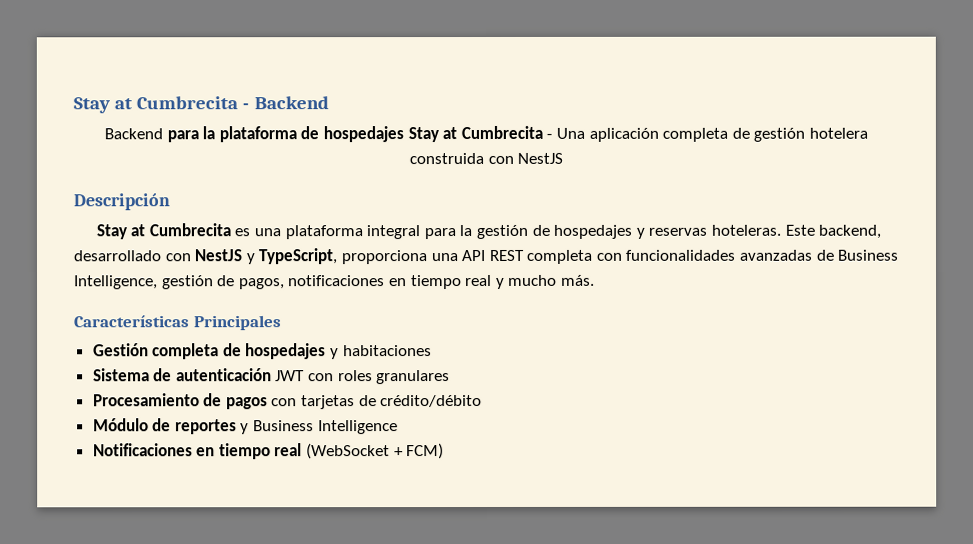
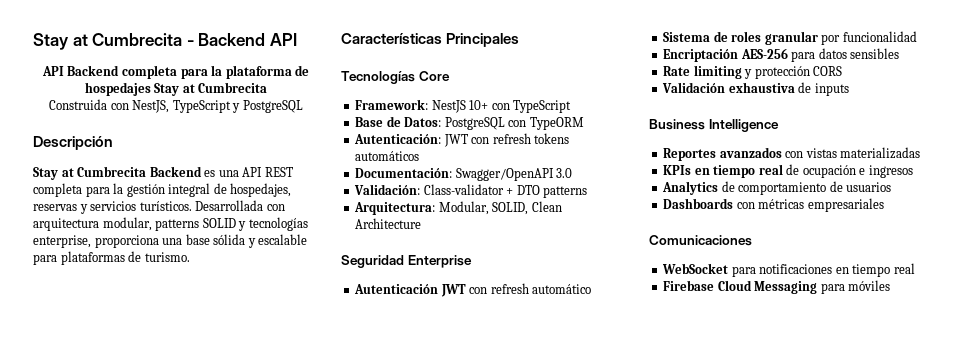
[104,128,164,140] // Backend -> [269,33,297,46] [41,65,177,79] API // API Backend completa
[546,127,868,142] [408,152,564,165] - Una aplicación completa de gestión hotelera construida con NestJS -> [49,99,303,113] // Construida con NestJS, TypeScript y PostgreSQL
(231, 230) none -> [149,166,202,177] Backend
[284,224,882,240] [73,248,899,265] [74,274,595,290] [74,315,282,331] [92,343,432,360] [92,368,451,385] [92,393,483,410] [92,418,398,435] [92,443,445,460] plataforma integral para la gestión de hospedajes y reservas hoteleras. Este backend, desarrollado con NestJS y TypeScript, proporciona una API REST completa con funcionalidades avanzadas de Business Intelligence, gestión de pagos, notificaciones en tiempo real y mucho más. // Características Principales // Gestión completa de hospedajes y habitaciones // Sistema de autenticación JWT con roles granulares // Procesamiento de pagos con tarjetas de crédito/débito // Módulo de reportes y Business Intelligence // Notificaciones en tiempo real (WebSocket + FCM) -> [242,167,293,177] [33,183,292,197] [33,200,285,214] [33,217,308,231] [33,234,308,248] [33,251,190,265] [341,33,520,47] [341,71,450,84] [355,99,572,113] [355,116,584,130] [354,133,570,147] [355,151,420,161] [355,168,573,181] [354,184,588,198] [354,201,562,215] [355,218,422,229] [341,255,472,268] [354,283,592,297] [663,31,917,45] [663,48,900,62] [663,65,843,79] [662,82,849,96] [649,119,779,132] [663,147,921,161] [663,164,913,178] [662,181,892,195] [663,198,884,212] [649,235,752,246] [662,263,915,277] [663,280,891,294] API REST completa para la gestión integral de hospedajes, reservas y servicios turísticos. Desarrollada con arquitectura modular, patterns SOLID y tecnologías enterprise, proporciona una base sólida y escalable para plataformas de turismo. // Características Principales // Tecnologías Core // Framework: NestJS 10+ con TypeScript // Base de Datos: PostgreSQL con TypeORM // Autenticación: JWT con refresh tokens automáticos // Documentación: Swagger/OpenAPI 3.0 // Validación: Class-validator + DTO patterns // Arquitectura: Modular, SOLID, Clean Architecture // Seguridad Enterprise // Autenticación JWT con refresh automático // Sistema de roles granular por funcionalidad // Encriptación AES-256 para datos sensibles // Rate limiting y protección CORS // Validación exhaustiva de inputs // Business Intelligence // Reportes avanzados con vistas materializadas // KPIs en tiempo real de ocupación e ingresos // Analytics de comportamiento de usuarios // Dashboards con métricas empresariales // Comunicaciones // WebSocket para notificaciones en tiempo real // Firebase Cloud Messaging para móviles

